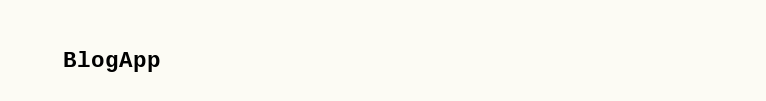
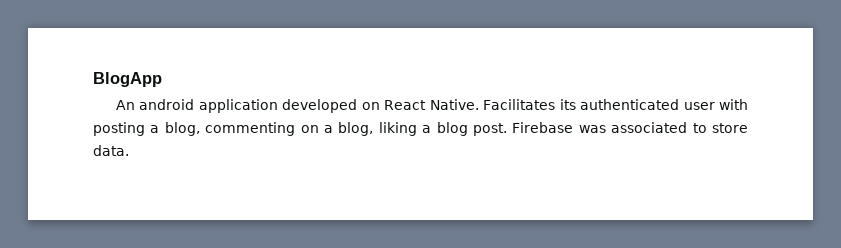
(161, 61) none -> [116,99,748,113] [93,122,748,136] [93,145,129,156] // An android application developed on React Native. Facilitates its authenticated user with posting a blog, commenting on a blog, liking a blog post. Firebase was associated to store data.

